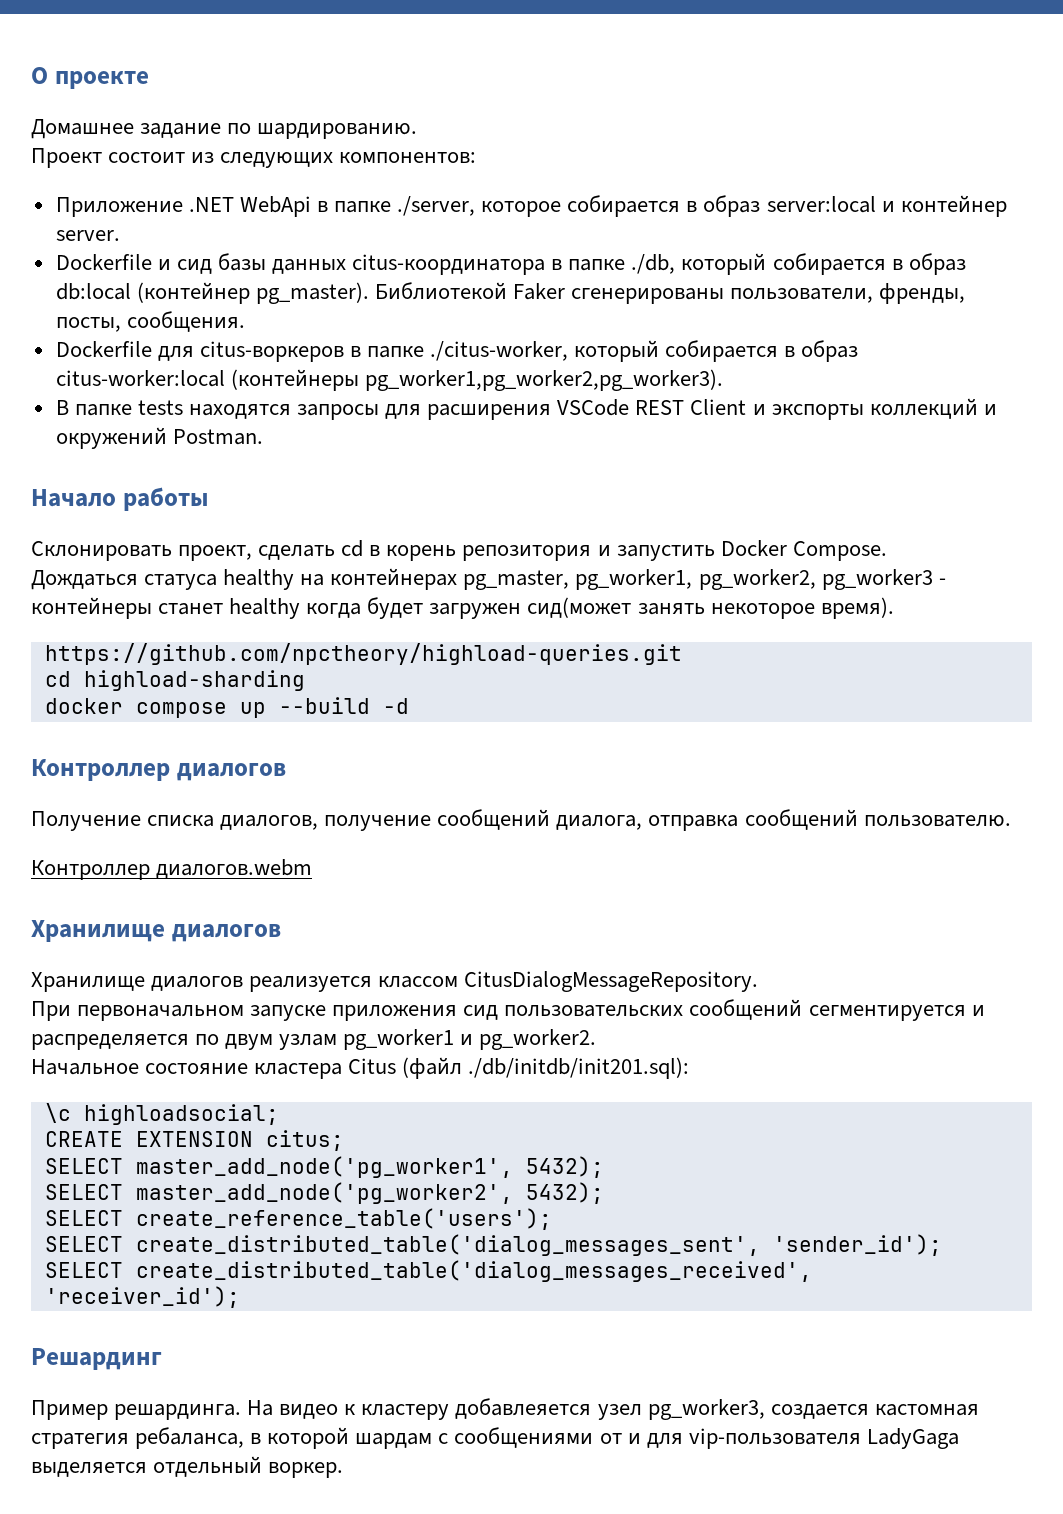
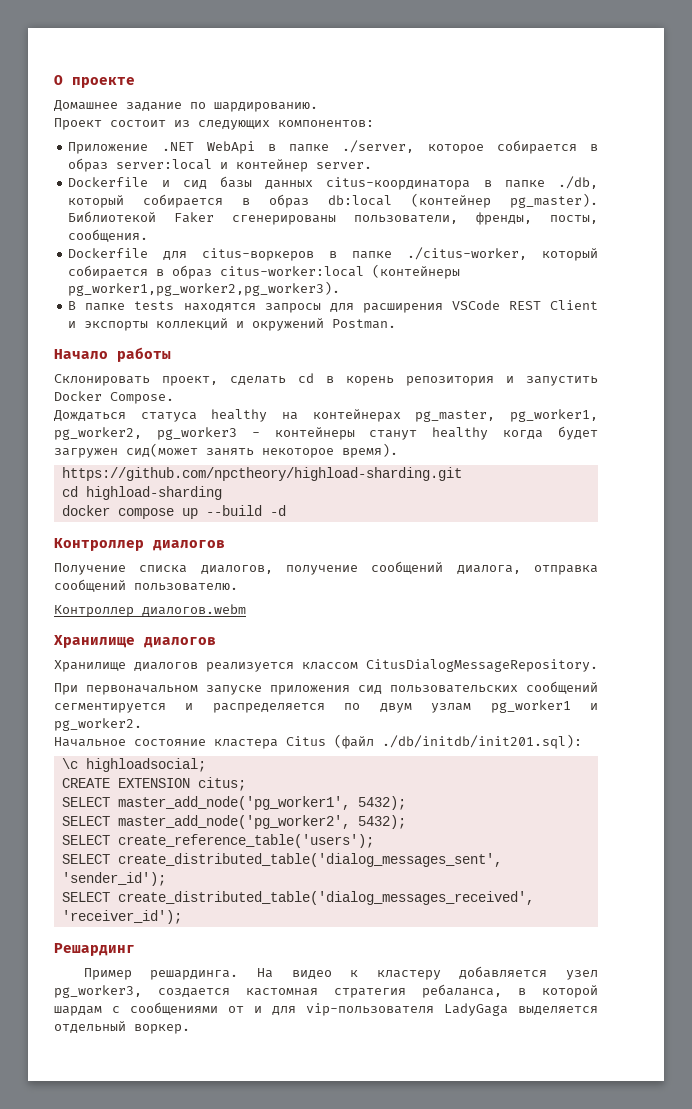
[158,603,224,615] станет -> [369,430,418,440] станут
[44,643,682,665] https://github.com/npctheory/highload-queries.git -> [61,467,462,481] https://github.com/npctheory/highload-sharding.git
[455,1398,592,1419] добавлеяется -> [459,966,548,979] добавляется

